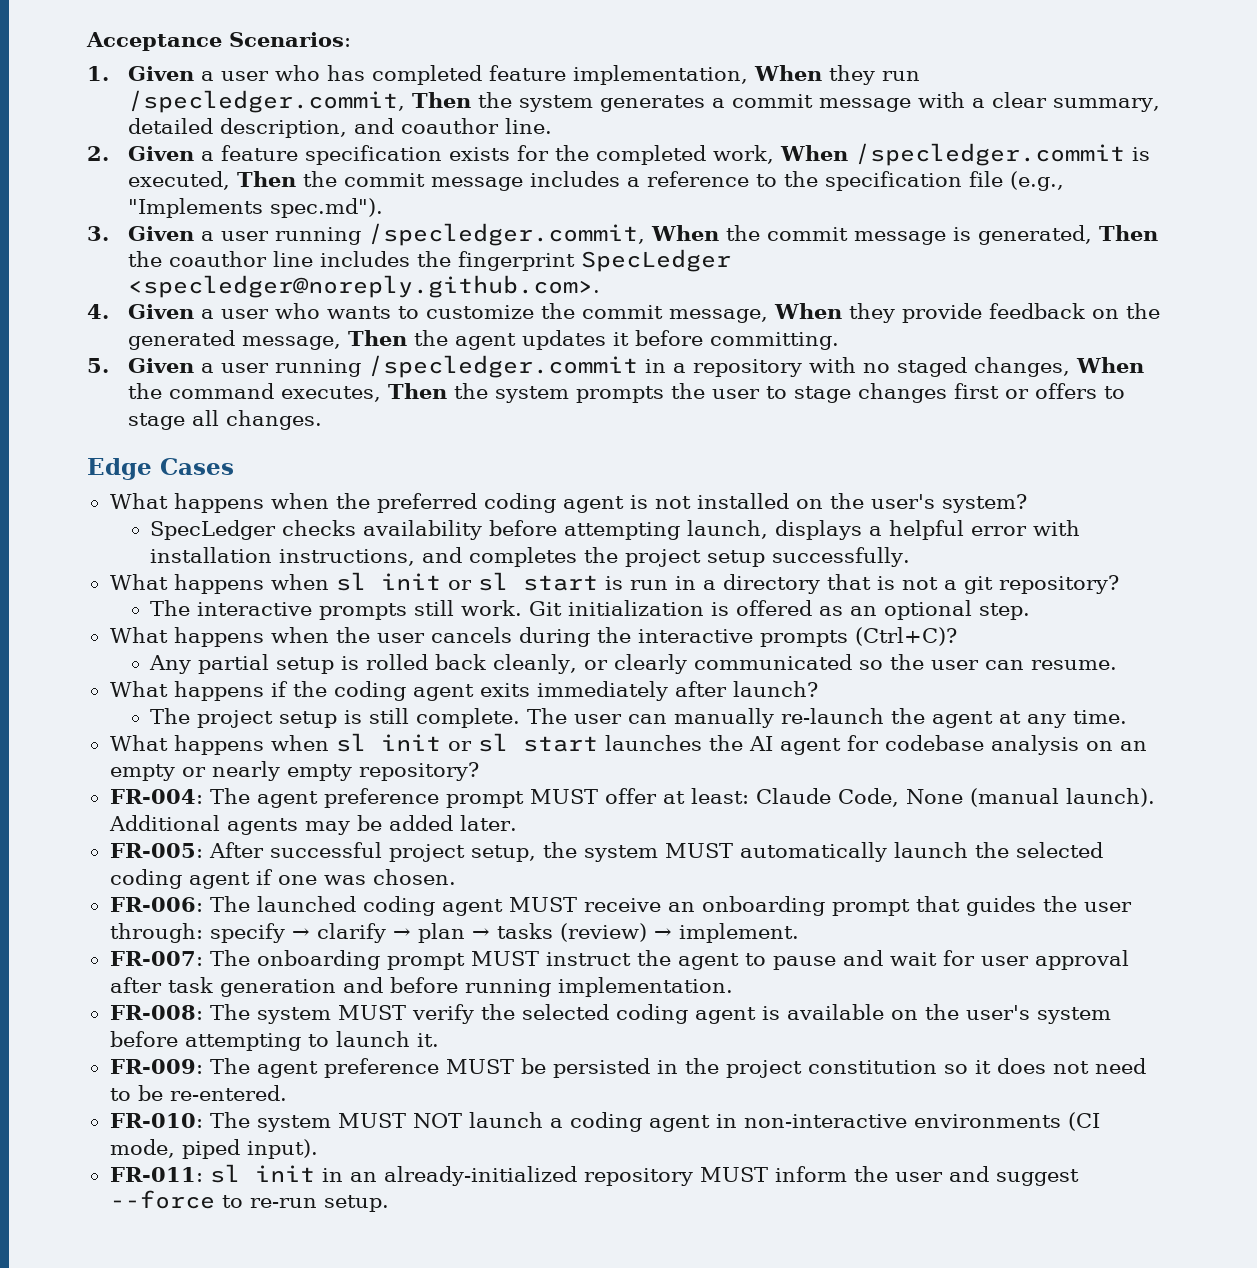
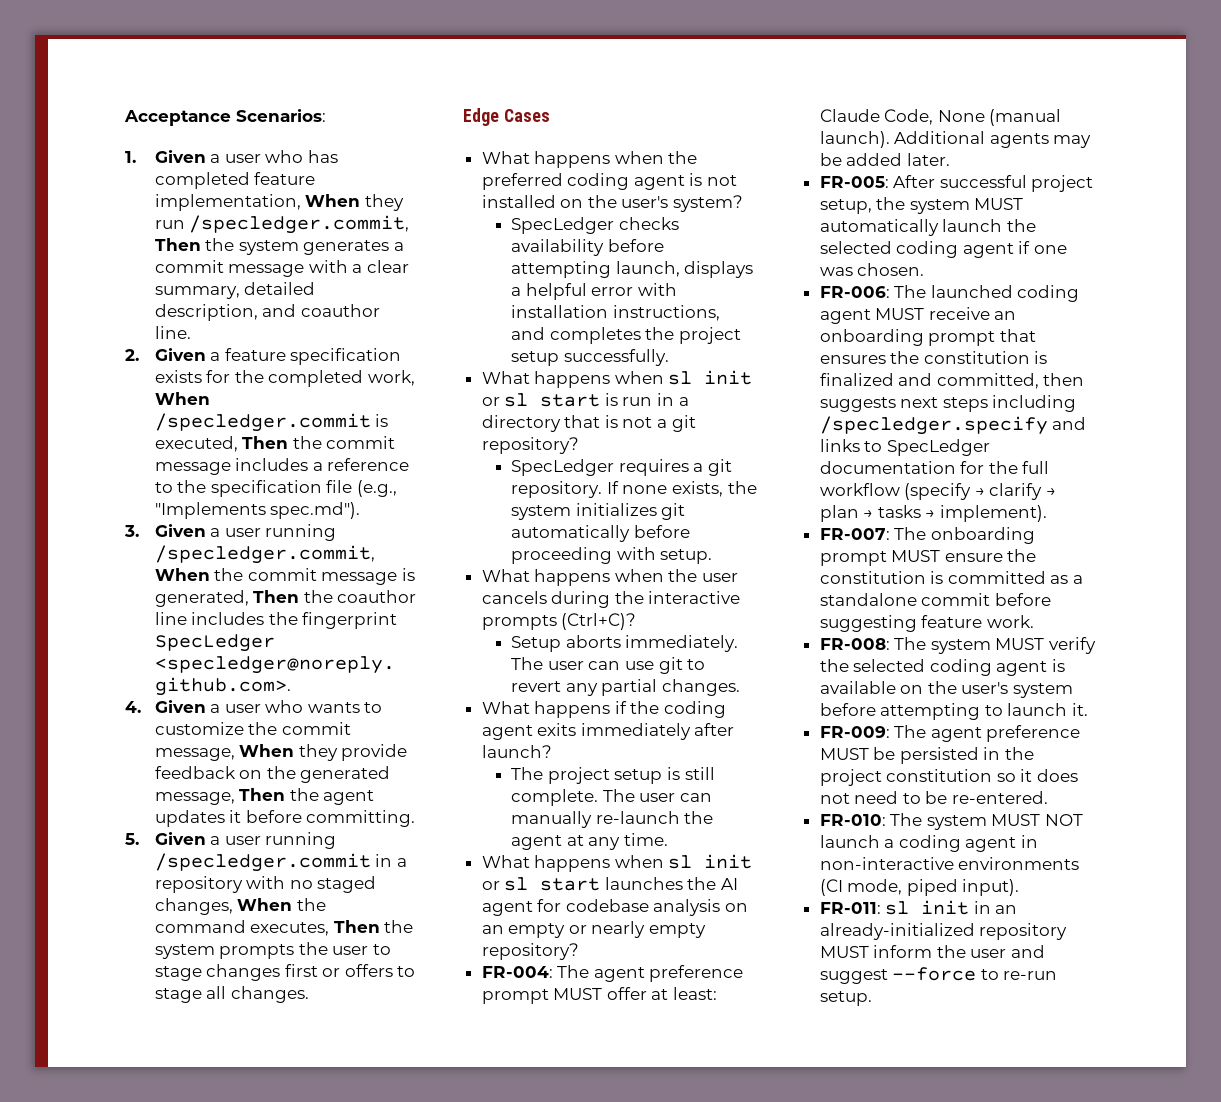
[150,600,1031,620] The interactive prompts still work. Git initialization is offered as an optional step. -> [511,459,732,476] [511,481,757,498] [511,503,686,520] [511,525,690,542] [511,547,713,564] SpecLedger requires a git repository. If none exists, the system initializes git automatically before proceeding with setup.
[149,654,1118,674] Any partial setup is rolled back cleanly, or clearly communicated so the user can resume. -> [511,635,739,652] [511,657,706,674] [511,679,740,696] Setup aborts immediately. The user can use git to revert any partial changes.
[965,896,1132,916] [109,923,285,943] guides the user through: specify -> [819,351,1048,364] [819,373,1085,389] [819,395,1077,412] [819,416,1087,435] [819,439,990,456] [819,461,1050,474] [819,483,972,500] ensures the constitution is finalized and committed, then suggests next steps including /specledger.specify and links to SpecLedger documentation for the full workflow (specify
[559,923,799,943] (review) → implement. -> [925,505,1048,522] → implement).
[545,950,1129,970] [109,977,733,997] instruct the agent to pause and wait for user approval after task generation and before running implementation. -> [944,549,1037,562] [819,571,1084,584] [819,593,1051,606] [819,615,1034,632] ensure the constitution is committed as a standalone commit before suggesting feature work.

